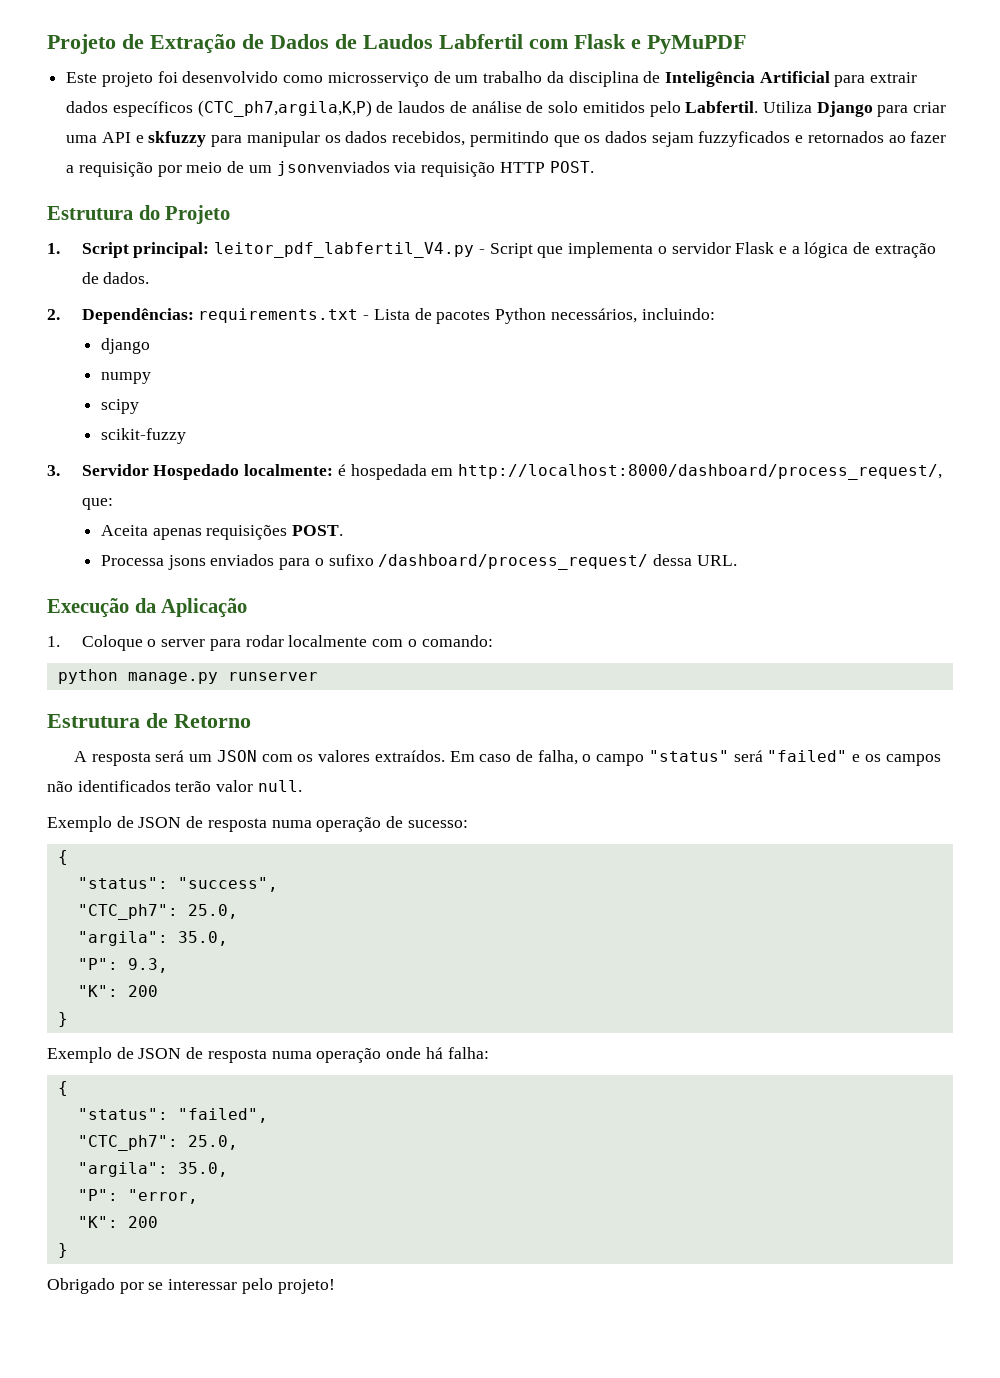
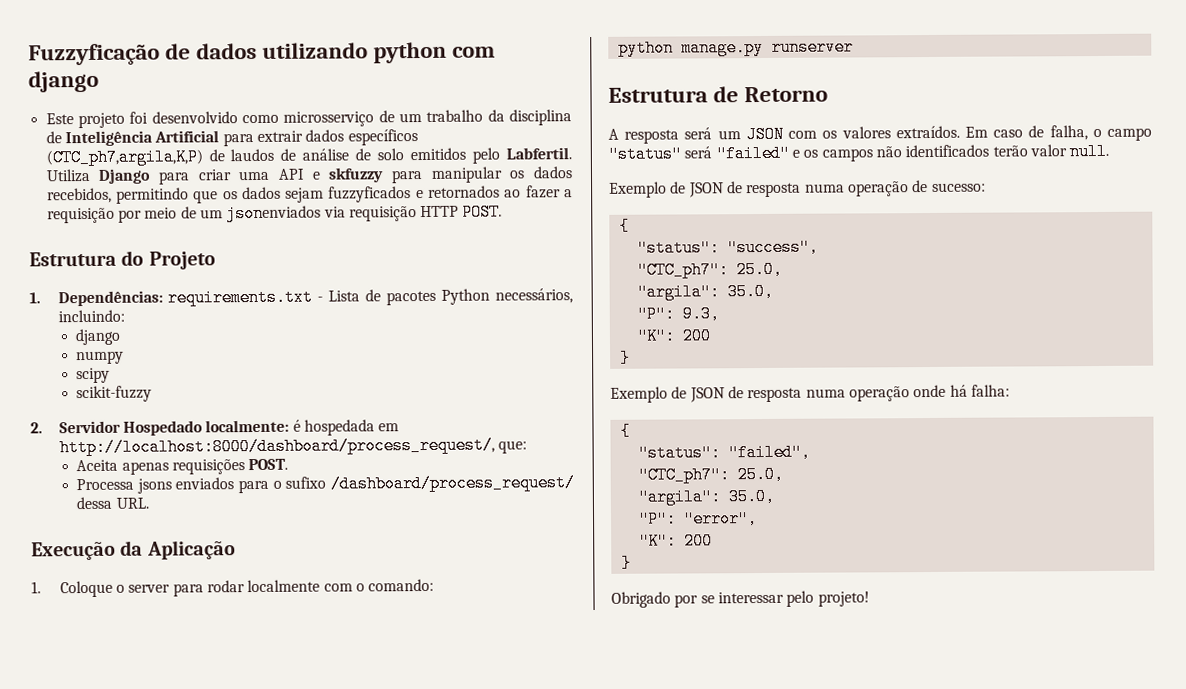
[47,34,746,54] Projeto de Extração de Dados de Laudos Labfertil com Flask e PyMuPDF -> [28,41,497,66] [28,70,99,93] Fuzzyficação de dados utilizando python com django
[276,161,390,176] jsonvenviados -> [226,204,322,223] jsonenviados
[81,242,936,258] [81,272,150,284] [47,309,60,320] Script principal: leitor_pdf_labfertil_V4.py - Script que implementa o servidor Flask e a lógica de extração de dados. // 2. -> (41, 298) none
[47,465,60,476] 3. -> [30,422,43,434] 2.
[127,1189,198,1204] "error, -> [682,510,758,528] "error",

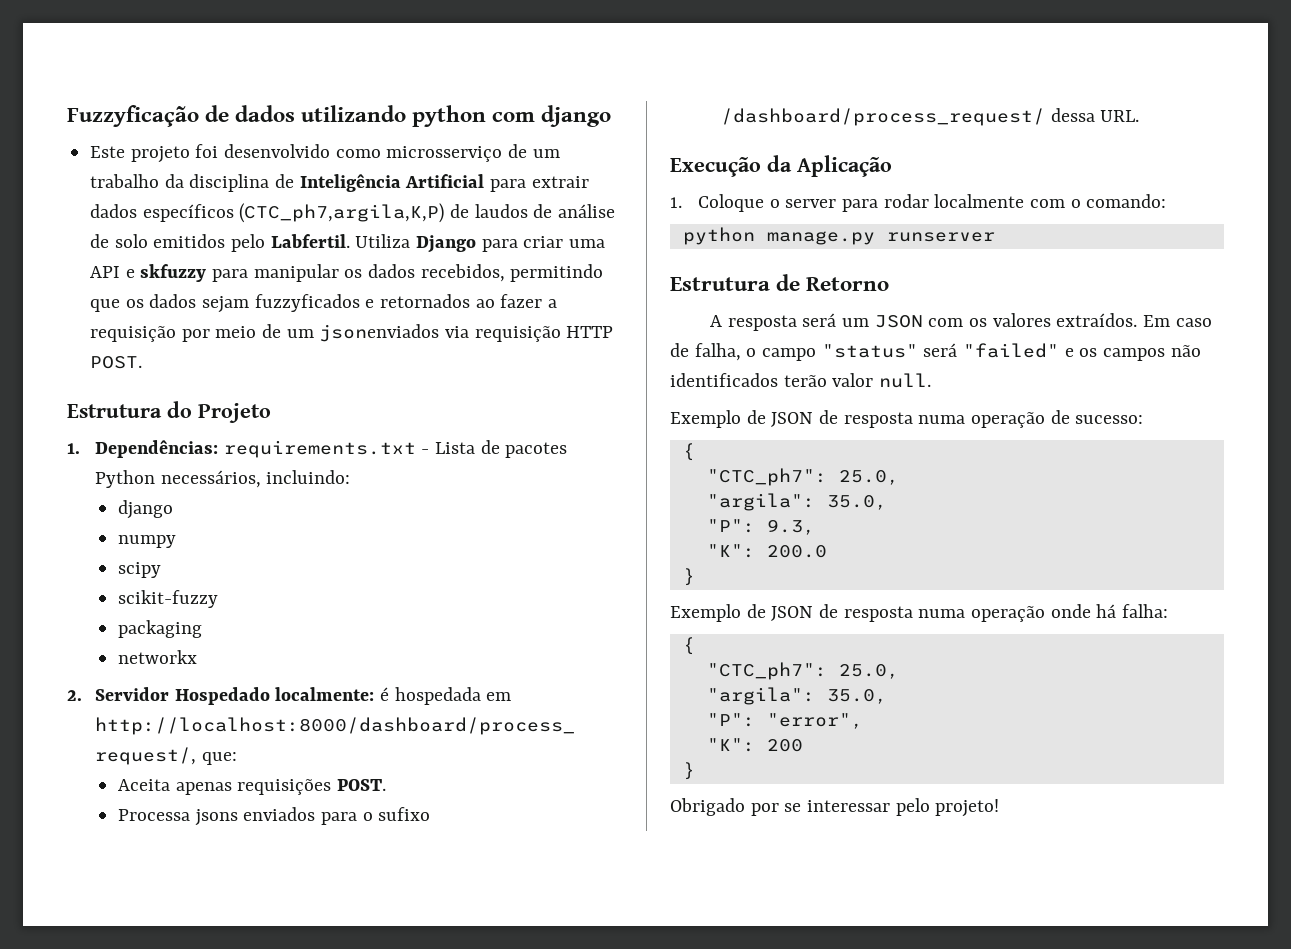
(153, 394) none -> [118,620,203,638] [118,650,198,664] // packaging // networkx
[636,238,819,257] // "status": "success", -> (695, 452) none
[681,327,712,345] 200 -> [766,545,827,558] 200.0
[637,443,811,462] // "status": "failed", -> (695, 646) none

